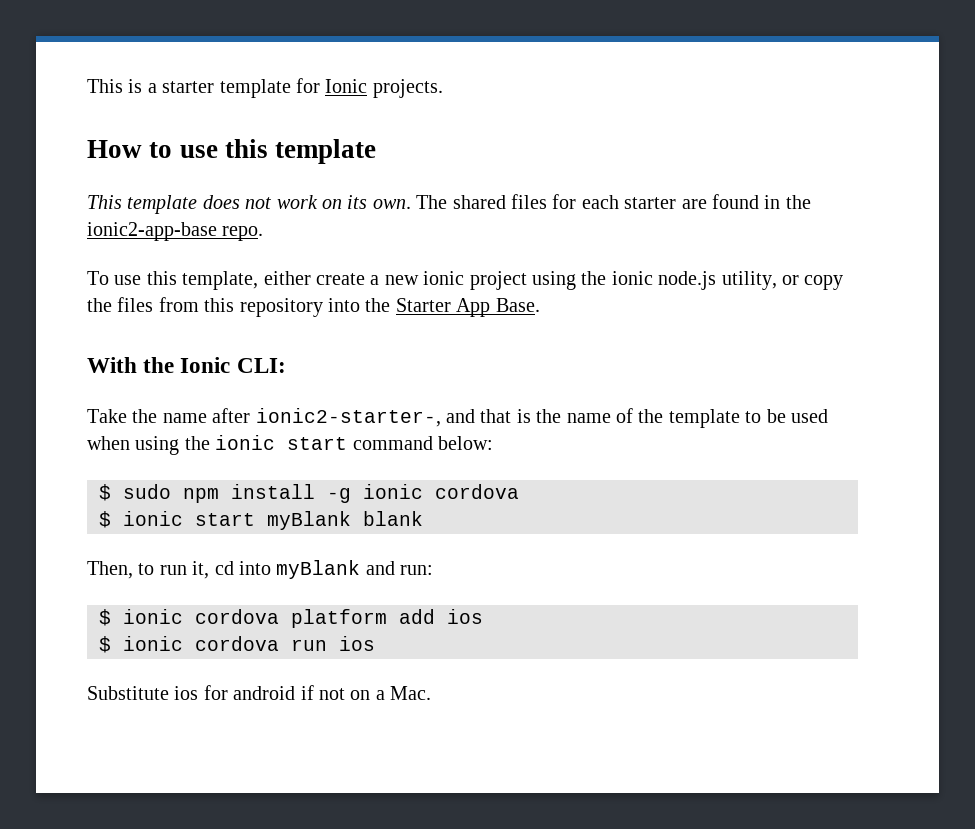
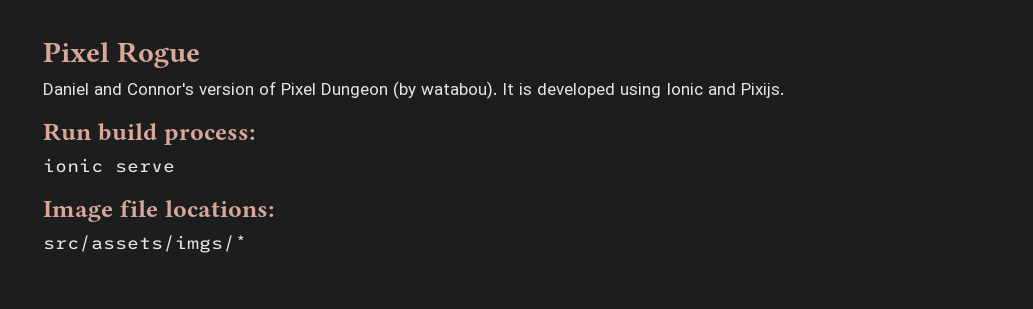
[87,78,443,98] [87,139,377,164] [87,194,811,214] [87,222,264,241] [87,271,844,290] [87,297,540,317] [87,357,286,373] [87,408,828,428] [87,435,493,455] [99,484,519,503] [99,511,423,530] [87,560,434,579] [99,609,483,628] [99,636,375,653] [87,685,432,700] This is a starter template for Ionic projects. // How to use this template // This template does not work on its own. The shared files for each starter are found in the ionic2-app-base repo. // To use this template, either create a new ionic project using the ionic node.js utility, or copy the files from this repository into the Starter App Base. // With the Ionic CLI: // Take the name after ionic2-starter-, and that is the name of the template to be used when using the ionic start command below: // $ sudo npm install -g ionic cordova // $ ionic start myBlank blank // Then, to run it, cd into myBlank and run: // $ ionic cordova platform add ios // $ ionic cordova run ios // Substitute ios for android if not on a Mac. -> [43,42,200,68] [43,81,784,99] [43,123,255,145] [43,158,175,173] [43,200,274,222] [43,235,247,253] Pixel Rogue // Daniel and Connor's version of Pixel Dungeon (by watabou). It is developed using Ionic and Pixijs. // Run build process: // ionic serve // Image file locations: // src/assets/imgs/*

